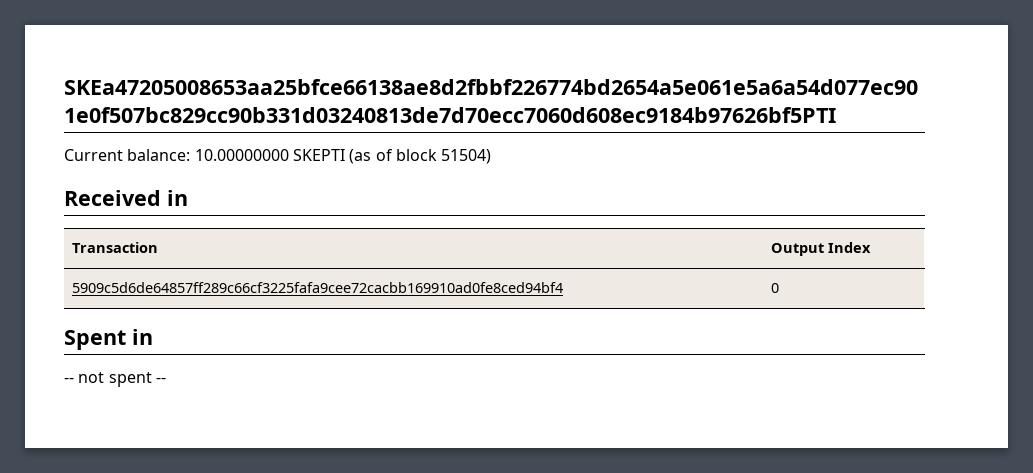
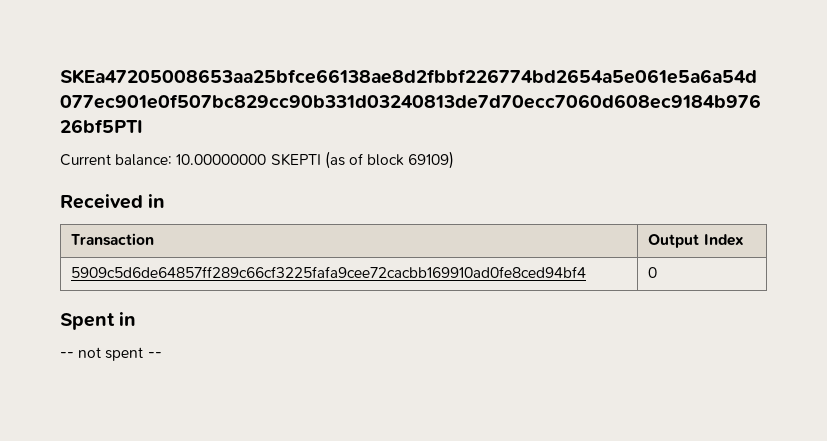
[441,149,492,164] 51504) -> [408,151,455,169] 69109)

